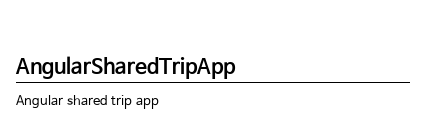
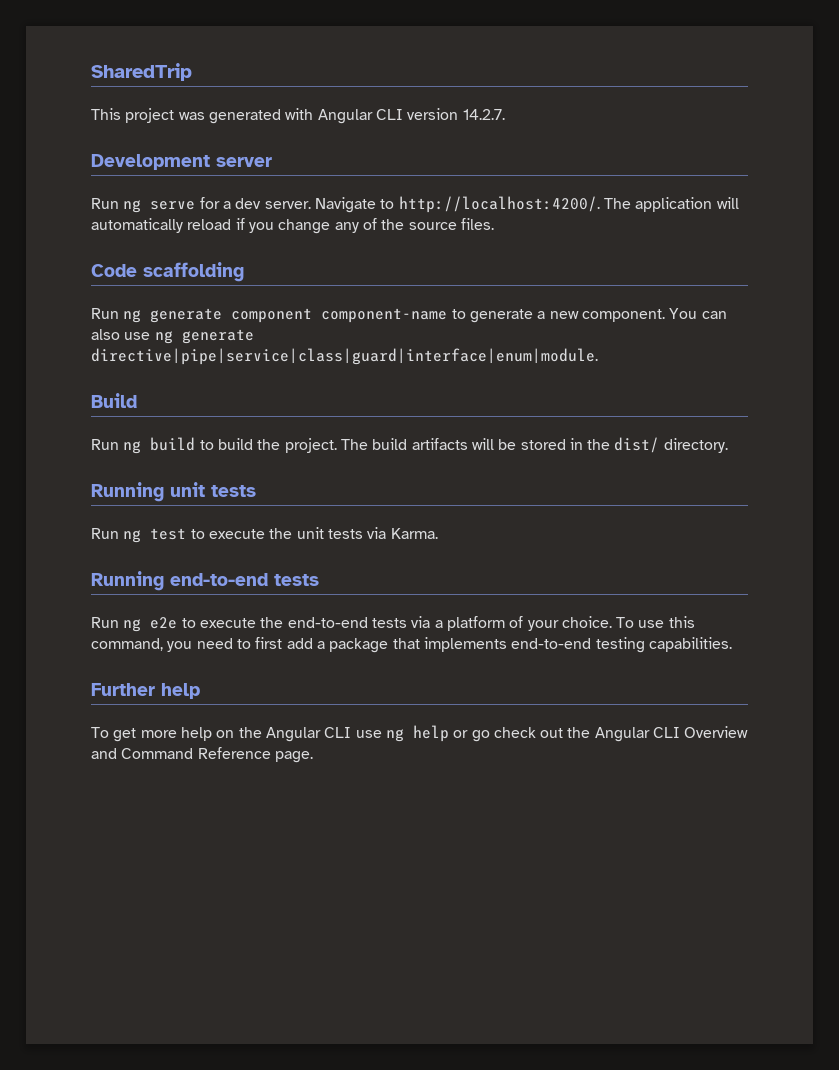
[15,56,236,79] [16,95,159,109] AngularSharedTripApp // Angular shared trip app -> [91,63,192,81] [91,108,505,124] [91,154,272,170] [91,196,739,213] [91,218,494,234] [91,262,244,282] [91,308,727,323] [91,329,254,344] [91,348,598,365] [91,393,137,408] [91,437,728,454] [91,482,256,502] [91,527,438,543] [91,571,319,591] [91,616,695,632] [91,637,732,653] [91,683,200,699] [91,725,749,742] [91,747,313,763] SharedTrip // This project was generated with Angular CLI version 14.2.7. // Development server // Run ng serve for a dev server. Navigate to http://localhost:4200/. The application will automatically reload if you change any of the source files. // Code scaffolding // Run ng generate component component-name to generate a new component. You can also use ng generate directive|pipe|service|class|guard|interface|enum|module. // Build // Run ng build to build the project. The build artifacts will be stored in the dist/ directory. // Running unit tests // Run ng test to execute the unit tests via Karma. // Running end-to-end tests // Run ng e2e to execute the end-to-end tests via a platform of your choice. To use this command, you need to first add a package that implements end-to-end testing capabilities. // Further help // To get more help on the Angular CLI use ng help or go check out the Angular CLI Overview and Command Reference page.

